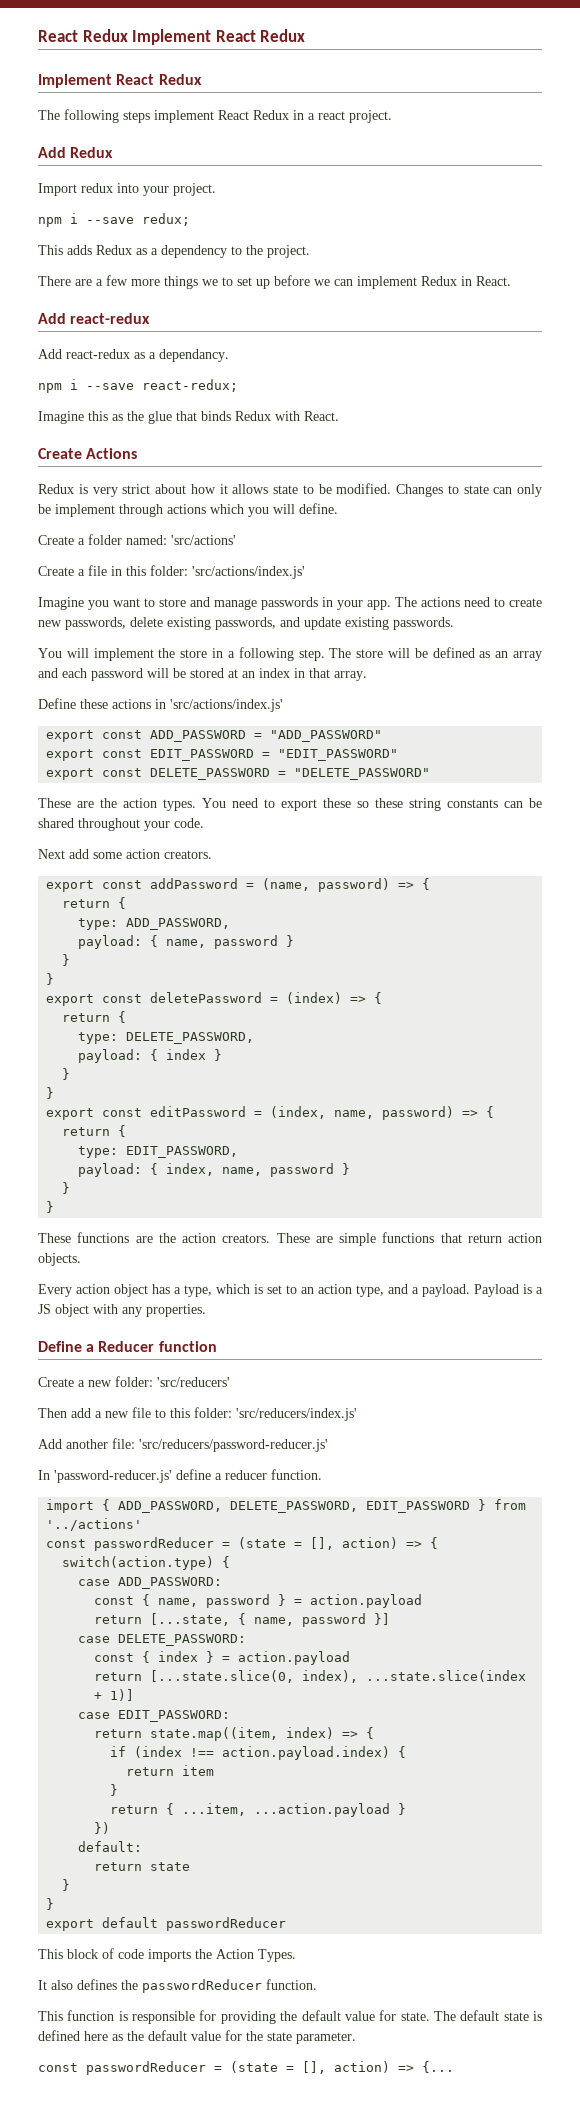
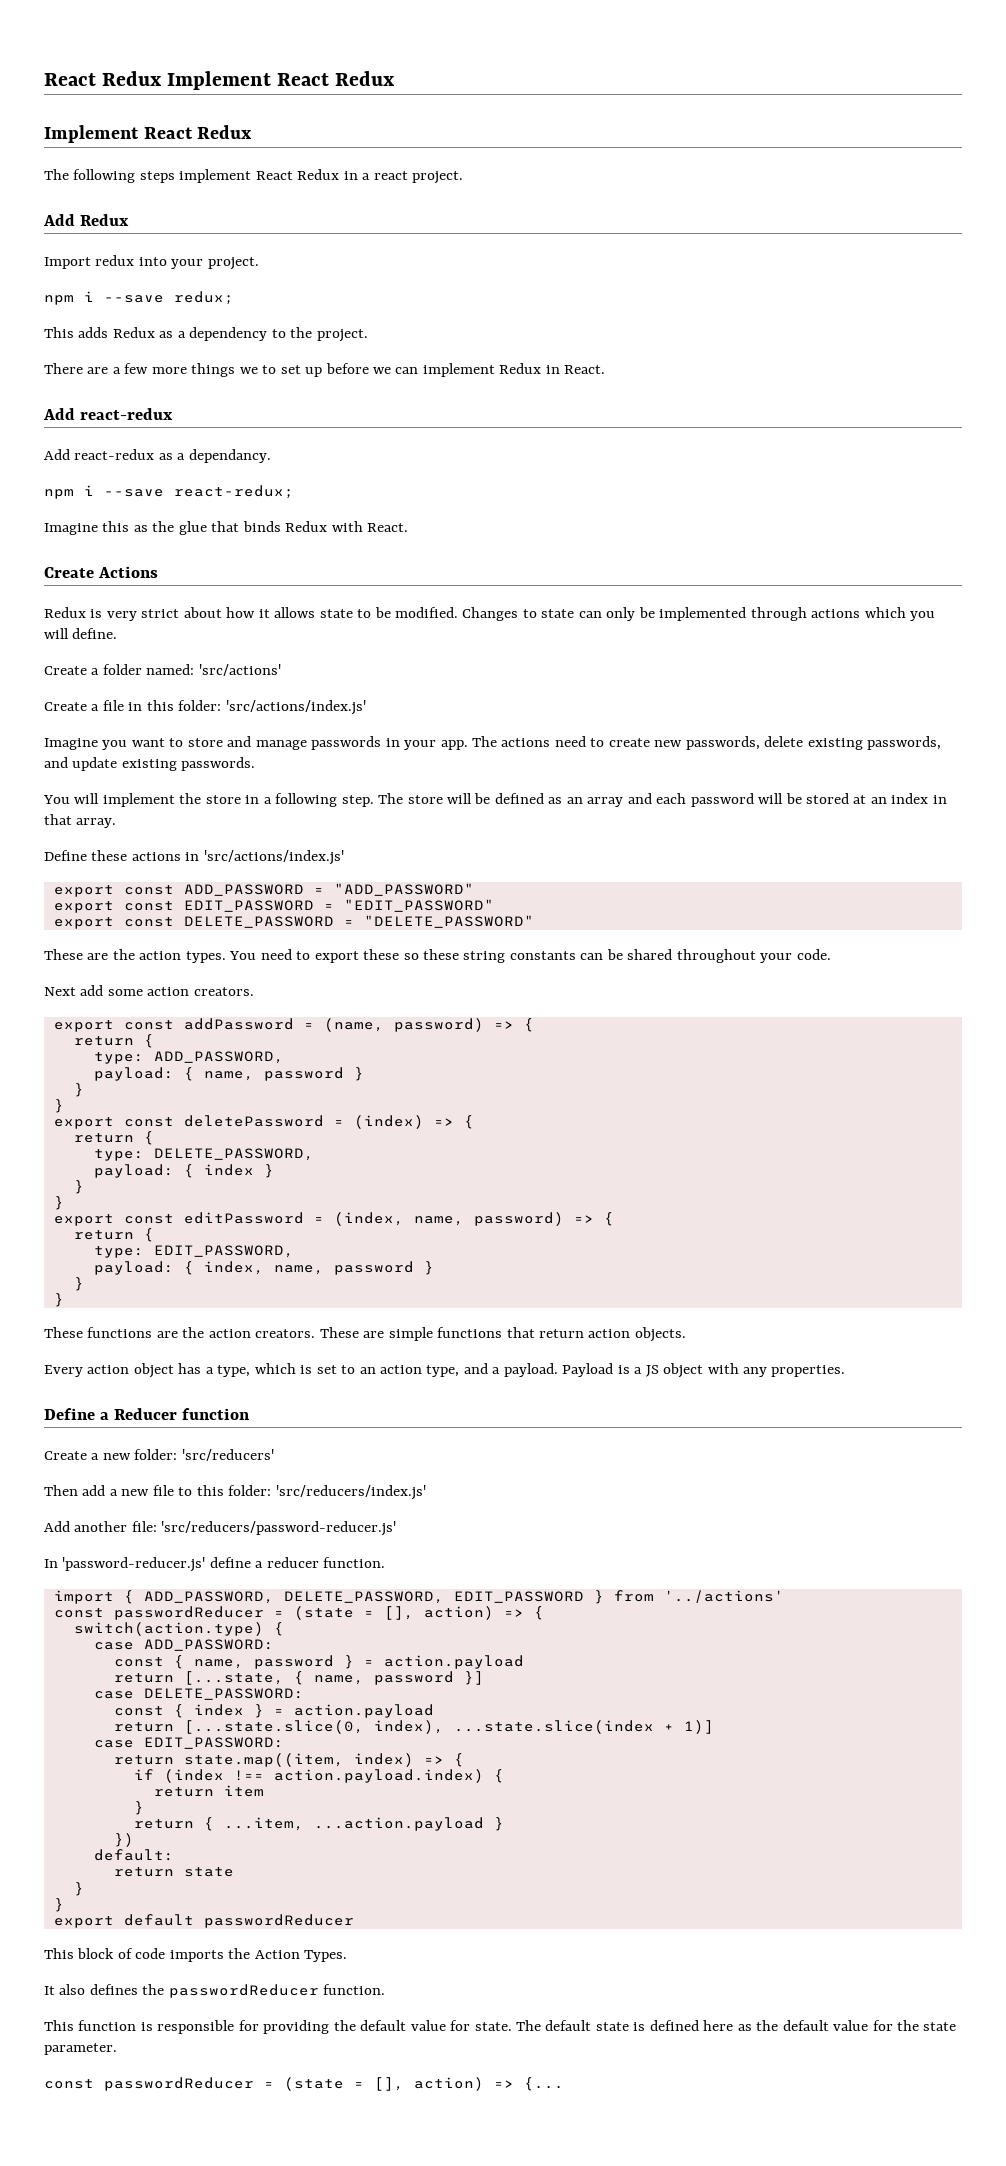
[55,504,115,517] implement -> [659,607,747,621] implemented

